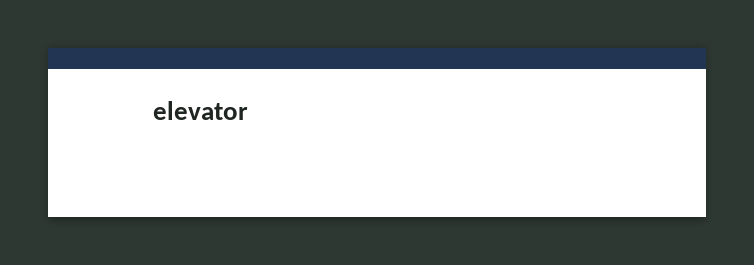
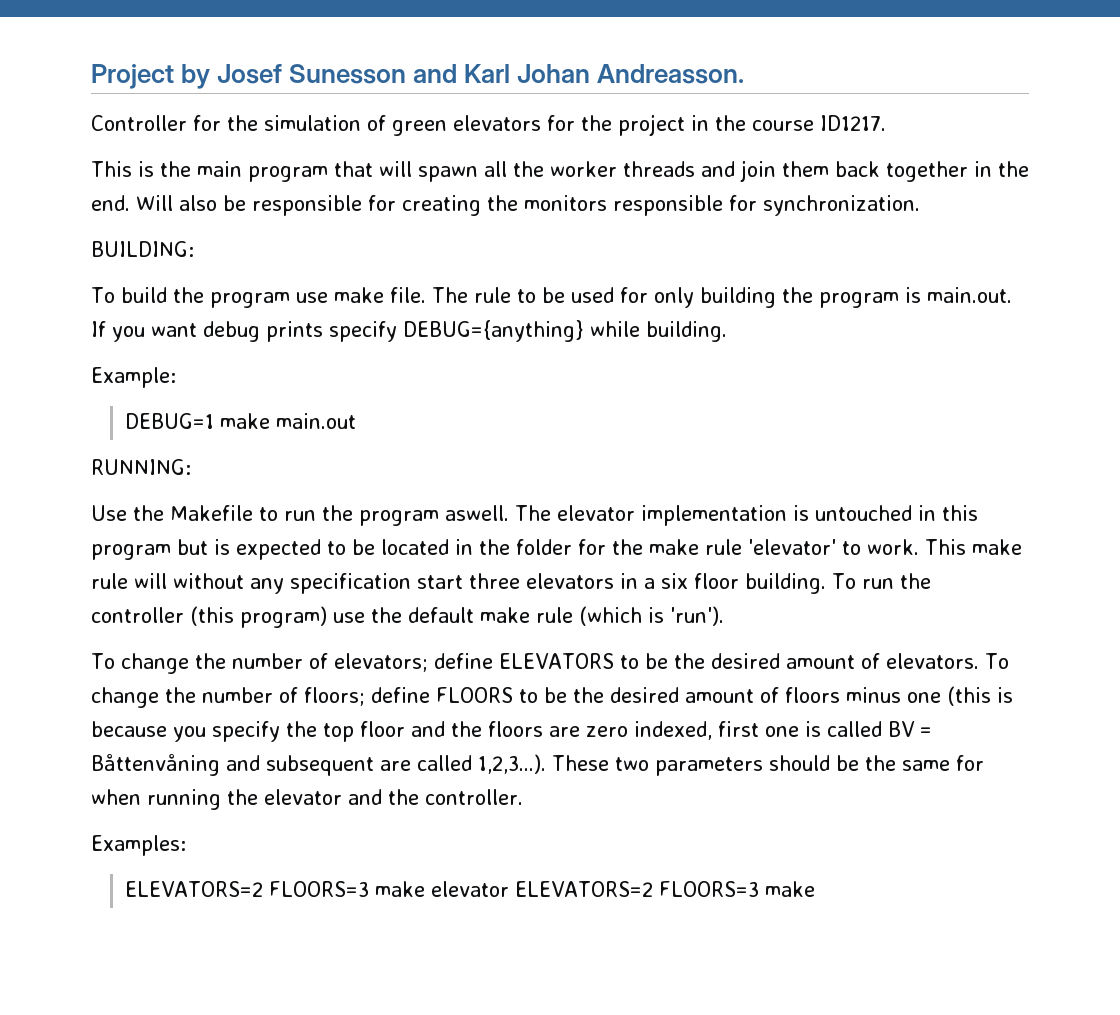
[153,101,248,120] elevator -> [91,64,745,89] [91,114,886,136] [91,160,1029,182] [91,195,920,216] [91,241,194,257] [91,287,1012,308] [91,320,727,342] [91,367,176,388] [125,413,357,429] [91,459,191,475] [91,505,978,526] [91,539,1022,560] [91,573,931,594] [91,606,724,628] [91,653,1009,674] [91,686,1013,708] [91,721,932,742] [91,754,984,776] [91,789,523,810] [91,835,186,856] [125,881,816,897] Project by Josef Sunesson and Karl Johan Andreasson. // Controller for the simulation of green elevators for the project in the course ID1217. // This is the main program that will spawn all the worker threads and join them back together in the end. Will also be responsible for creating the monitors responsible for synchronization. // BUILDING: // To build the program use make file. The rule to be used for only building the program is main.out. If you want debug prints specify DEBUG={anything} while building. // Example: // DEBUG=1 make main.out // RUNNING: // Use the Makefile to run the program aswell. The elevator implementation is untouched in this program but is expected to be located in the folder for the make rule 'elevator' to work. This make rule will without any specification start three elevators in a six floor building. To run the controller (this program) use the default make rule (which is 'run'). // To change the number of elevators; define ELEVATORS to be the desired amount of elevators. To change the number of floors; define FLOORS to be the desired amount of floors minus one (this is because you specify the top floor and the floors are zero indexed, first one is called BV = Båttenvåning and subsequent are called 1,2,3...). These two parameters should be the same for when running the elevator and the controller. // Examples: // ELEVATORS=2 FLOORS=3 make elevator ELEVATORS=2 FLOORS=3 make

